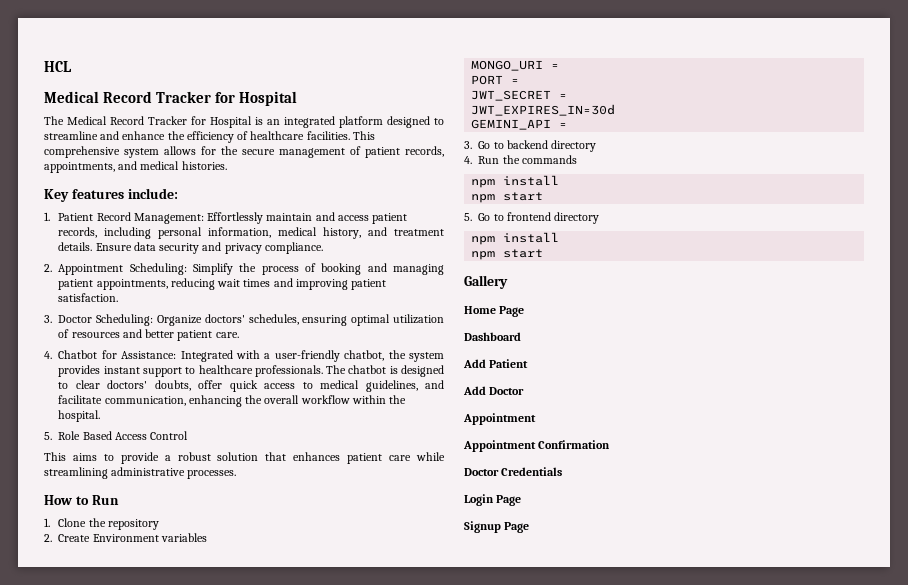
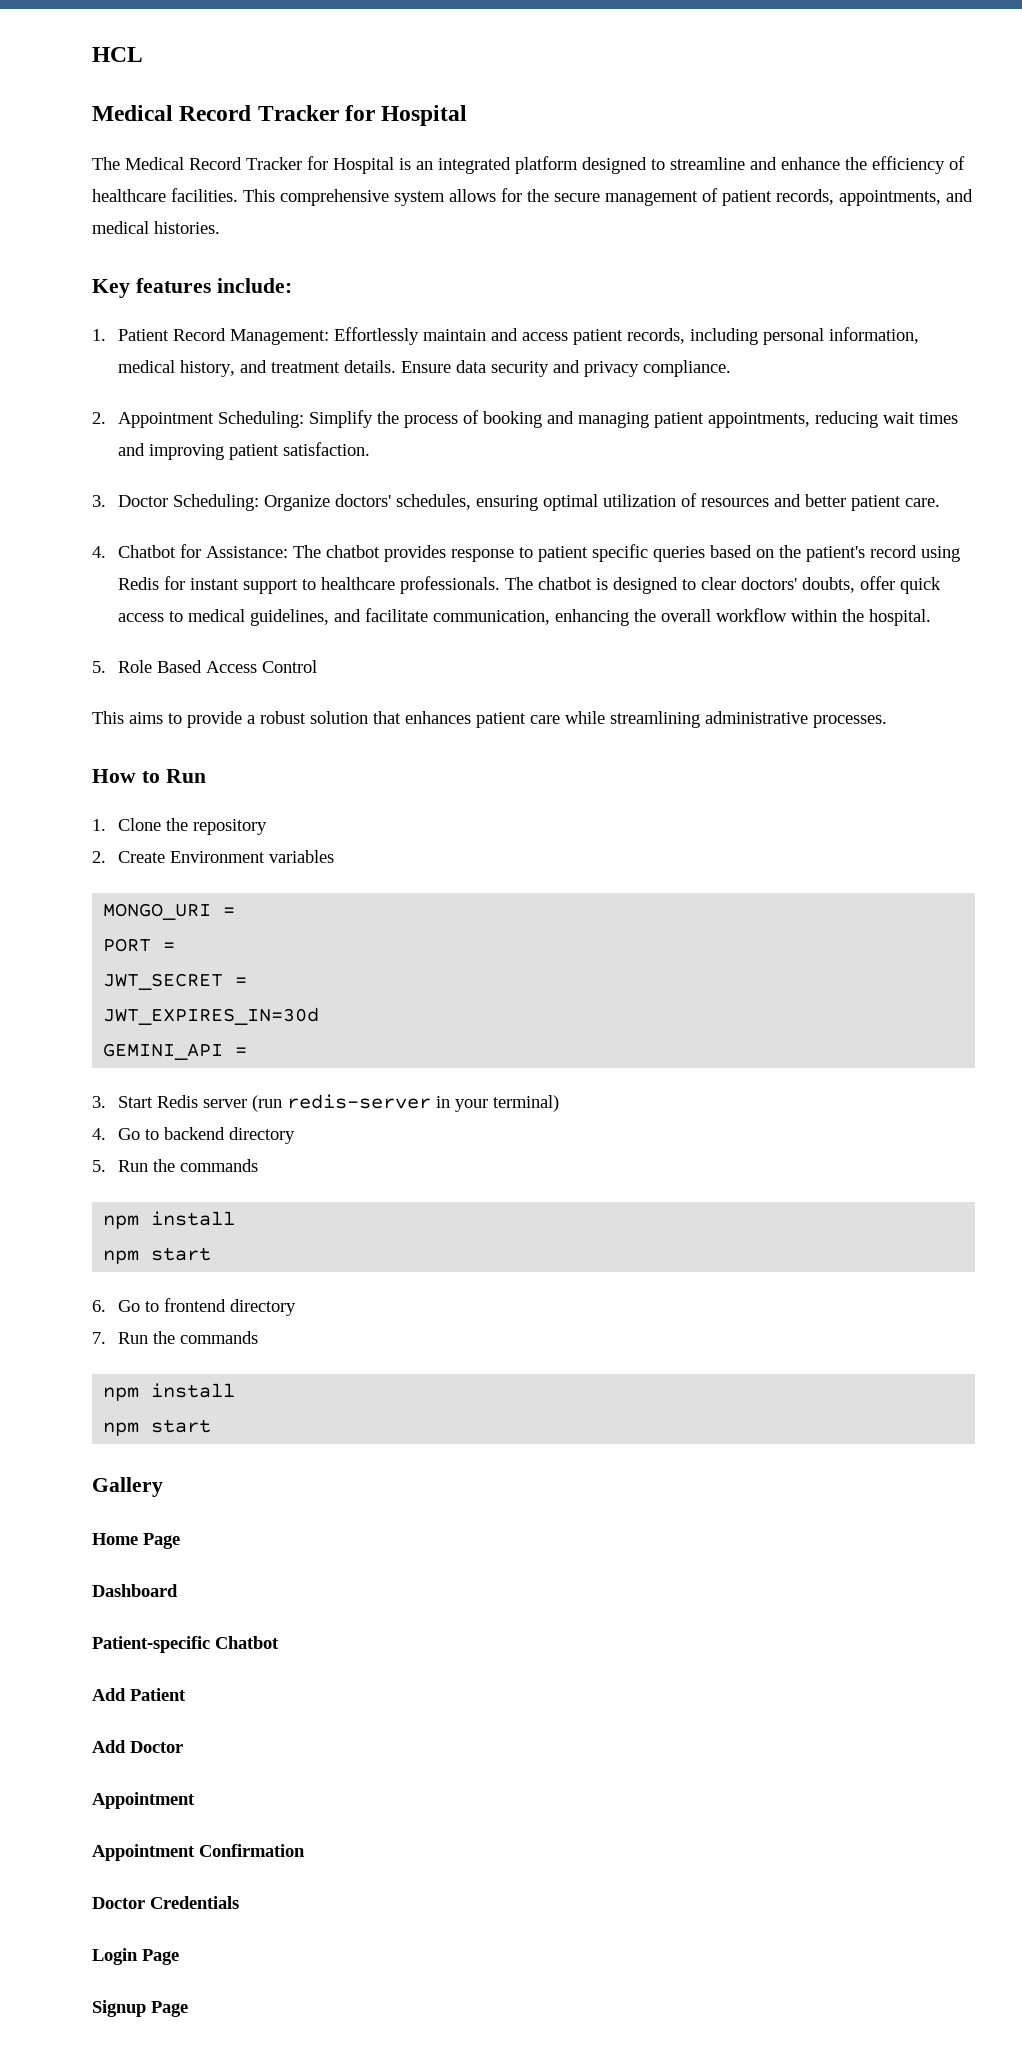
[180,350,445,362] [58,365,101,377] Integrated with a user-friendly chatbot, the system provides -> [293,544,961,562] [118,576,186,590] The chatbot provides response to patient specific queries based on the patient's record using Redis for
(472, 145) none -> [118,1094,560,1112] [92,1128,106,1140] Start Redis server (run redis-server in your terminal) // 4.
[464,155,577,164] [471,175,560,188] [471,192,544,203] [464,213,472,221] 4. Run the commands // npm install // npm start // 5. -> [92,1159,259,1172] [103,1211,236,1229] [103,1247,212,1264] [92,1300,106,1312] 5. Run the commands // npm install // npm start // 6.
(600, 218) none -> [92,1331,259,1344] // 7. Run the commands
(521, 336) none -> [92,1636,279,1653] // Patient-specific Chatbot

